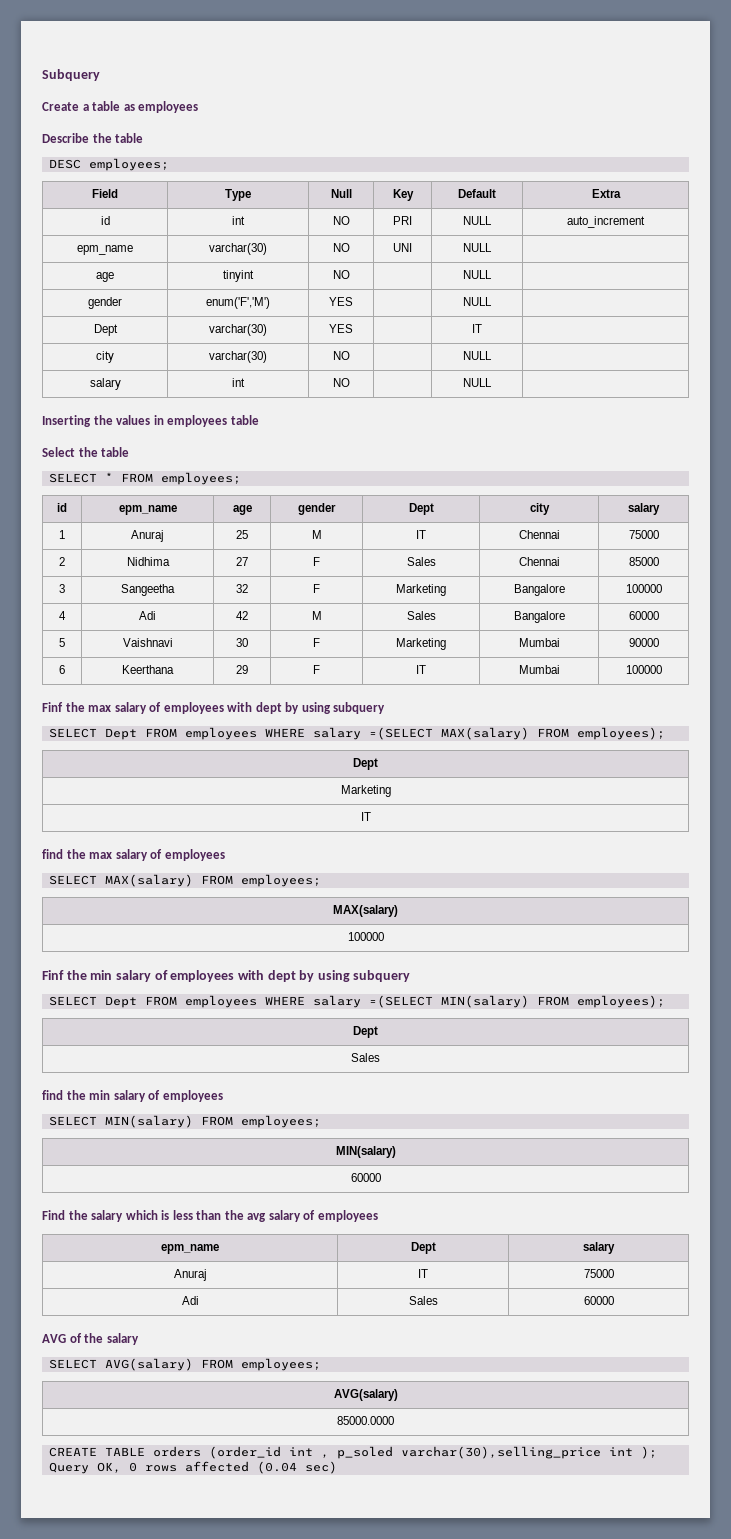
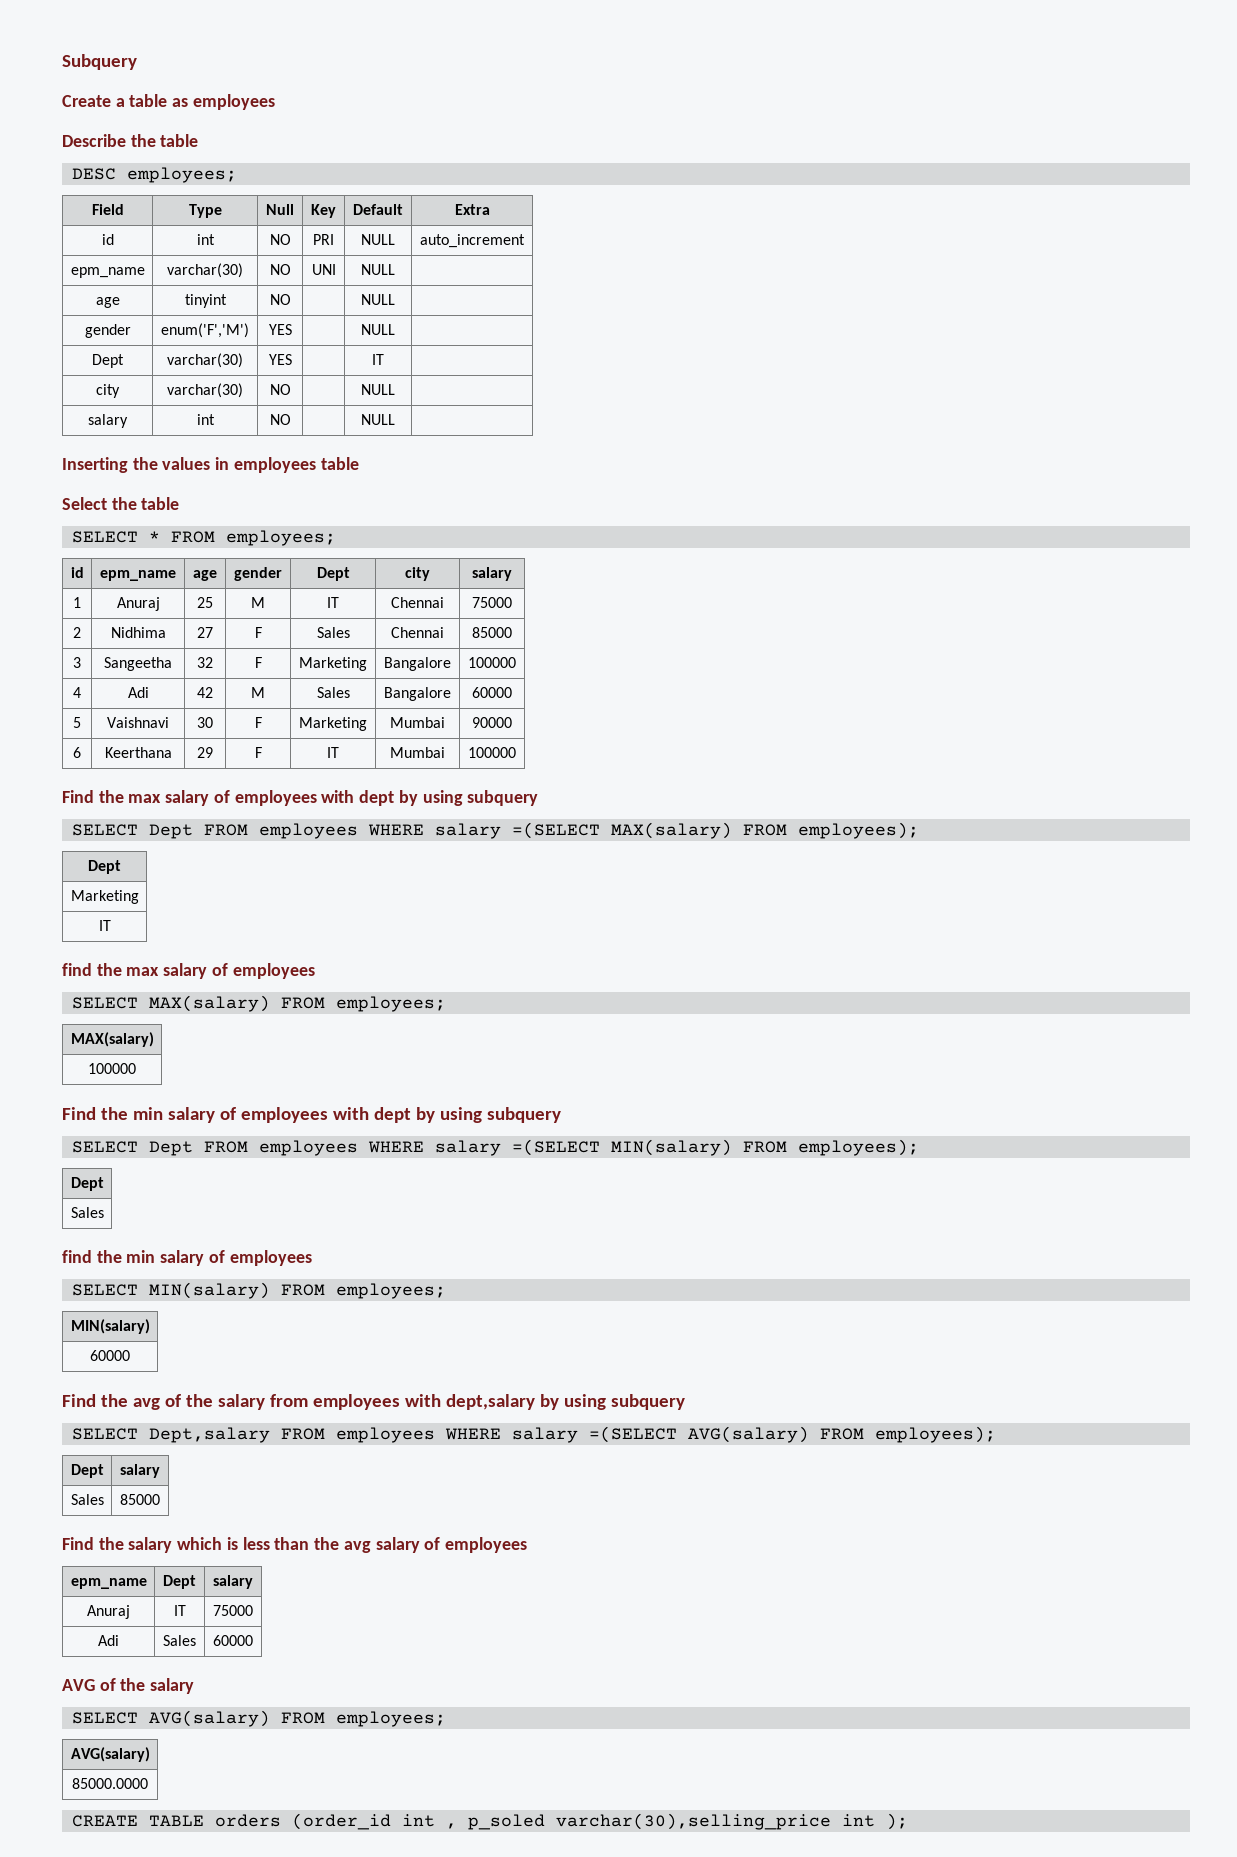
[42,702,63,712] Finf -> [62,790,94,803] Find
[42,970,64,980] Finf -> [62,1107,96,1120] Find
(381, 1177) none -> [62,1394,685,1410] [71,1426,996,1443] [70,1464,104,1478] [120,1464,160,1478] [70,1494,104,1505] [120,1494,160,1505] // Find the avg of the salary from employees with dept,salary by using subquery // SELECT Dept,salary FROM employees WHERE salary =(SELECT AVG(salary) FROM employees); // Dept | salary // Sales | 85000
[48,1461,337,1474] Query OK, 0 rows affected (0.04 sec) -> (908, 1821) none

